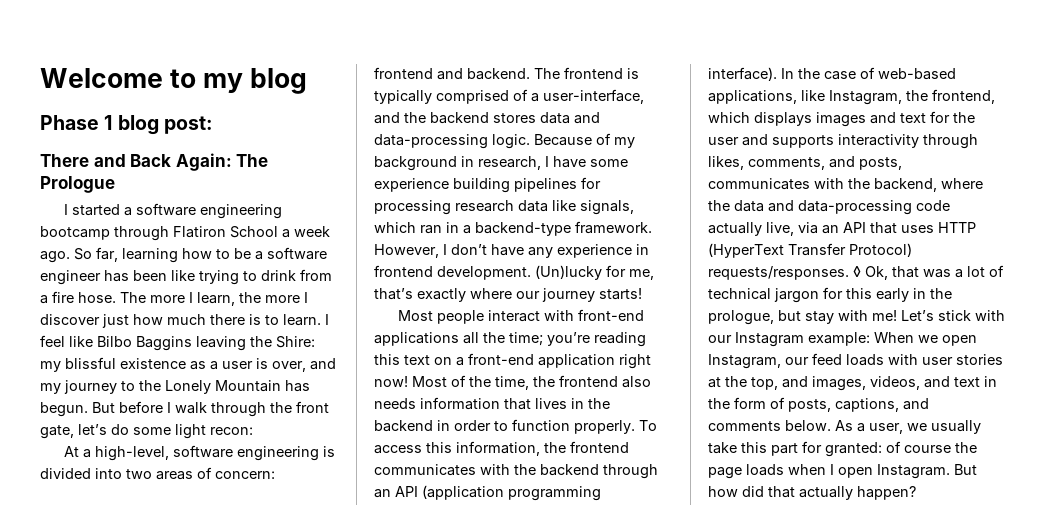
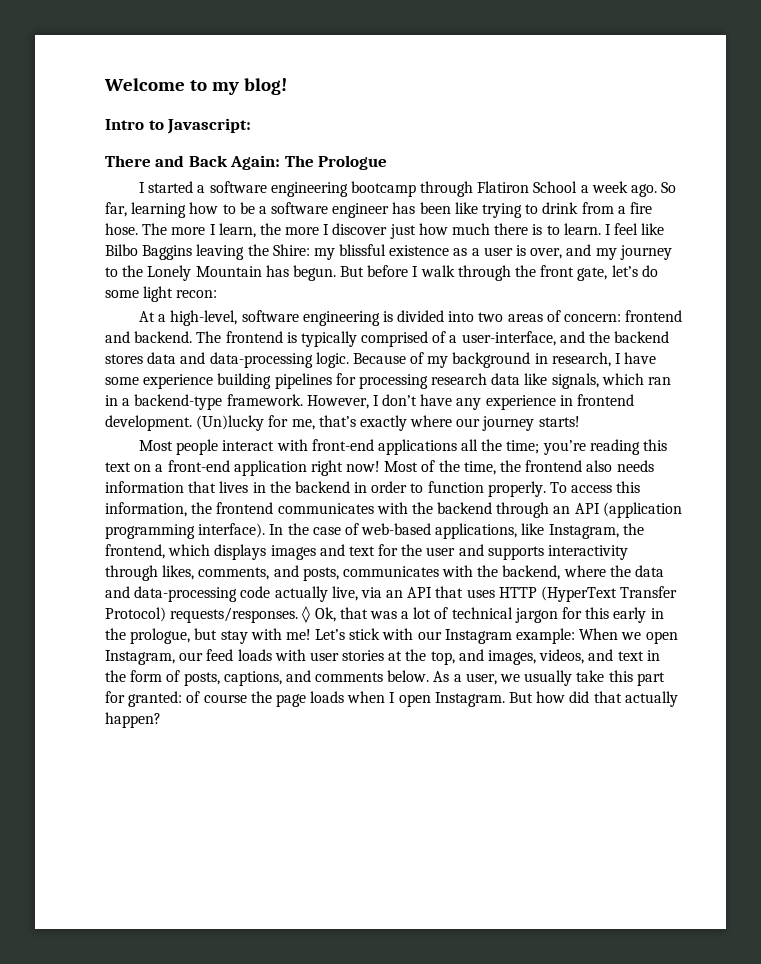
[250,68,308,94] [40,115,213,135] blog // Phase 1 blog post: -> [244,78,288,95] [105,118,252,134] blog! // Intro to Javascript:

